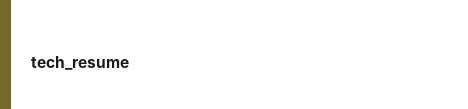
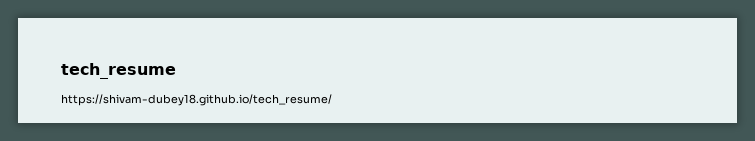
(129, 63) none -> [61,94,332,106] // https://shivam-dubey18.github.io/tech_resume/

